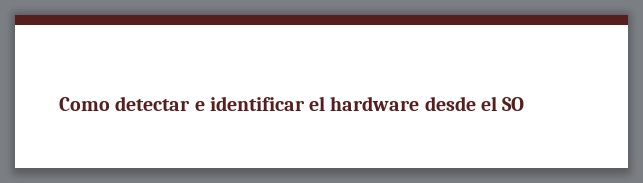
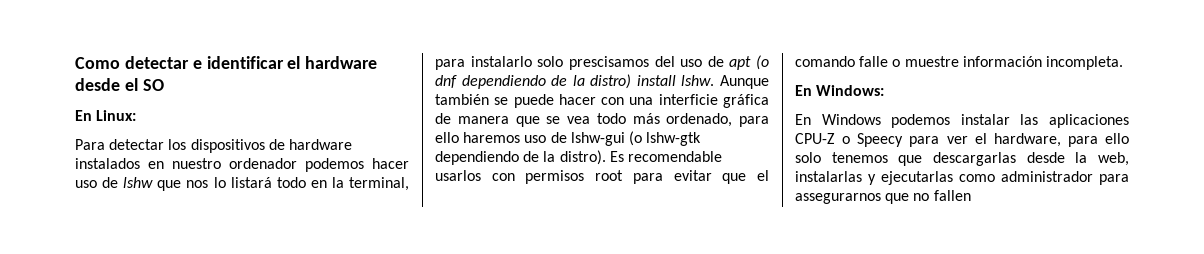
(525, 104) none -> [75,110,137,121] [75,139,352,153] [75,158,409,172] [75,177,409,191] [435,55,769,70] [435,74,769,89] [435,94,769,108] [435,113,769,127] [435,131,702,146] [435,150,722,165] [435,170,769,184] [795,56,1123,70] [795,85,885,96] [795,114,1129,128] [795,133,1129,147] [795,152,1129,166] [795,171,1129,185] [795,190,971,204] // En Linux: // Para detectar los dispositivos de hardware instalados en nuestro ordenador podemos hacer uso de lshw que nos lo listará todo en la terminal, para instalarlo solo prescisamos del uso de apt (o dnf dependiendo de la distro) install lshw. Aunque también se puede hacer con una interficie gráfica de manera que se vea todo más ordenado, para ello haremos uso de lshw-gui (o lshw-gtk dependiendo de la distro). Es recomendable usarlos con permisos root para evitar que el comando falle o muestre información incompleta. // En Windows: // En Windows podemos instalar las aplicaciones CPU-Z o Speecy para ver el hardware, para ello solo tenemos que descargarlas desde la web, instalarlas y ejecutarlas como administrador para assegurarnos que no fallen

